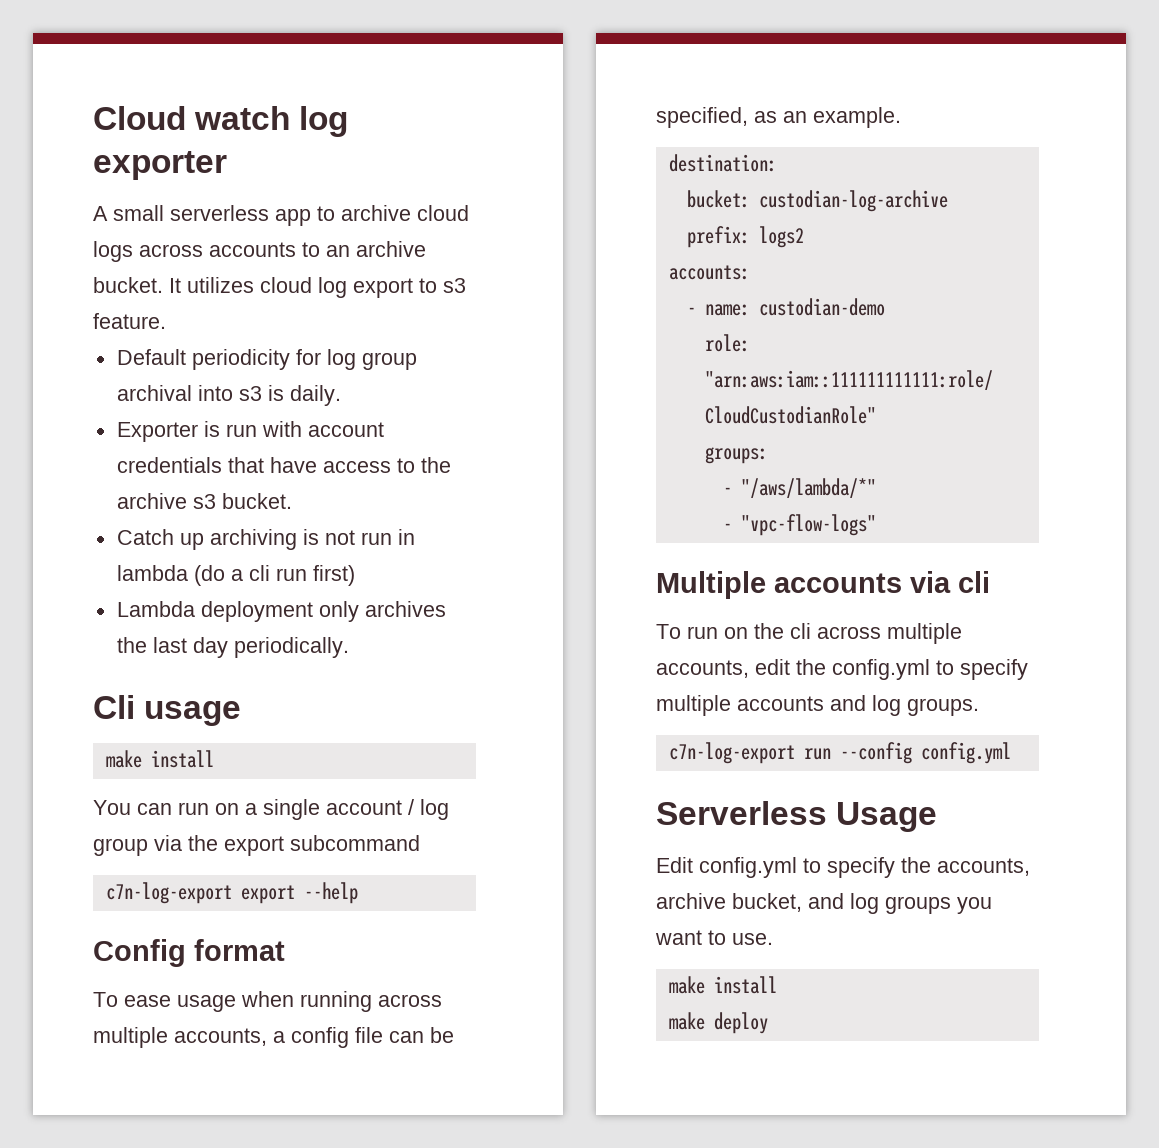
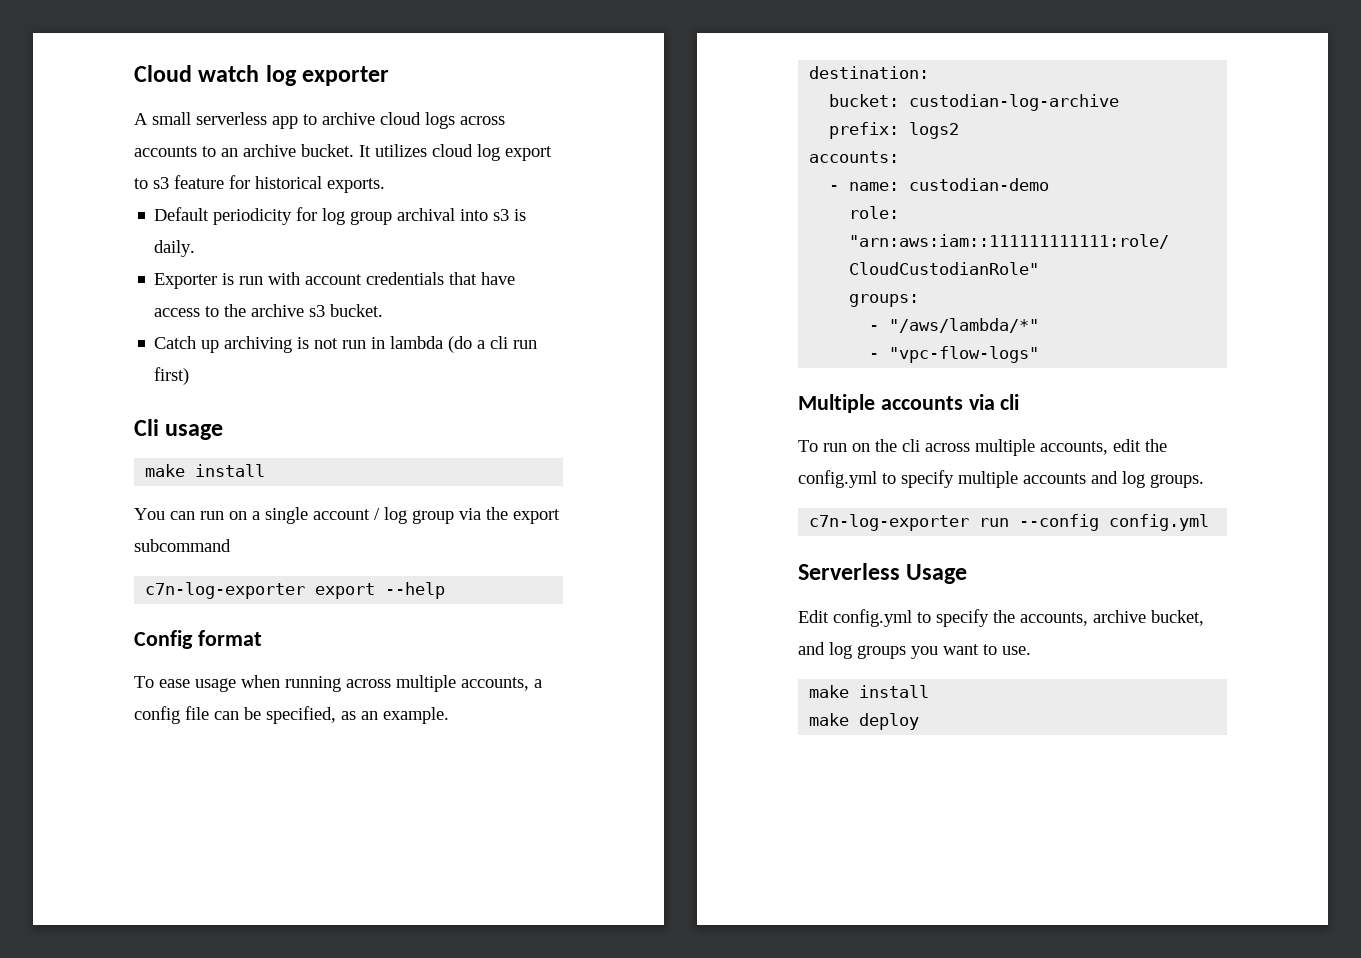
[93,313,166,329] feature. -> [174,175,385,193] feature for historical exports.
[116,601,446,622] [116,637,349,658] // Lambda deployment only archives the last day periodically. -> (190, 376) none
[105,882,232,904] c7n-log-export -> [145,582,306,599] c7n-log-exporter
[668,742,795,764] c7n-log-export -> [809,514,970,531] c7n-log-exporter

